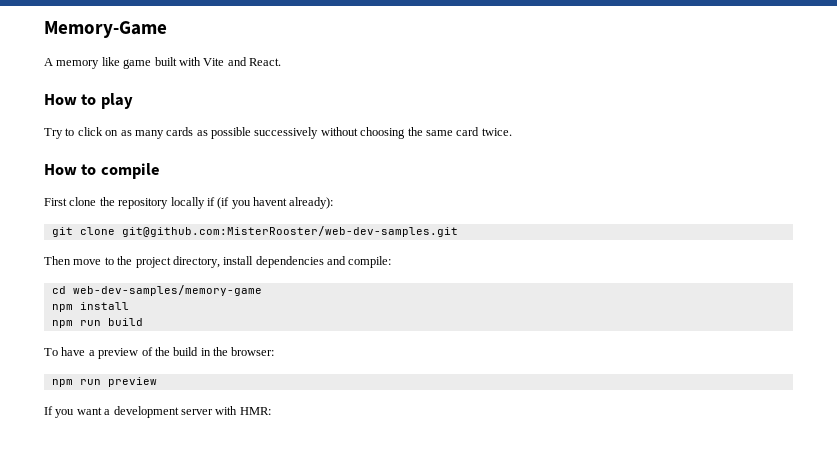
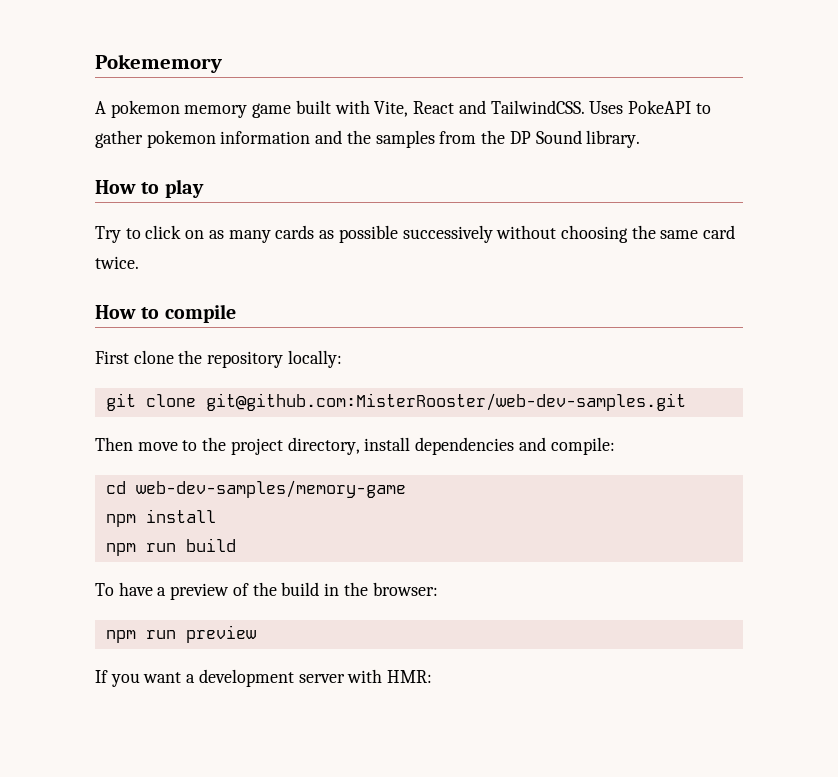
[44,21,167,38] Memory-Game -> [95,54,222,73] Pokememory
[56,57,120,69] memory like -> [110,100,248,118] pokemon memory
[203,57,281,66] Vite and React. -> [374,100,711,117] [95,130,641,148] Vite, React and TailwindCSS. Uses PokeAPI to gather pokemon information and the samples from the DP Sound library.
[170,197,334,209] locally if (if you havent already): -> [287,350,342,368] locally:

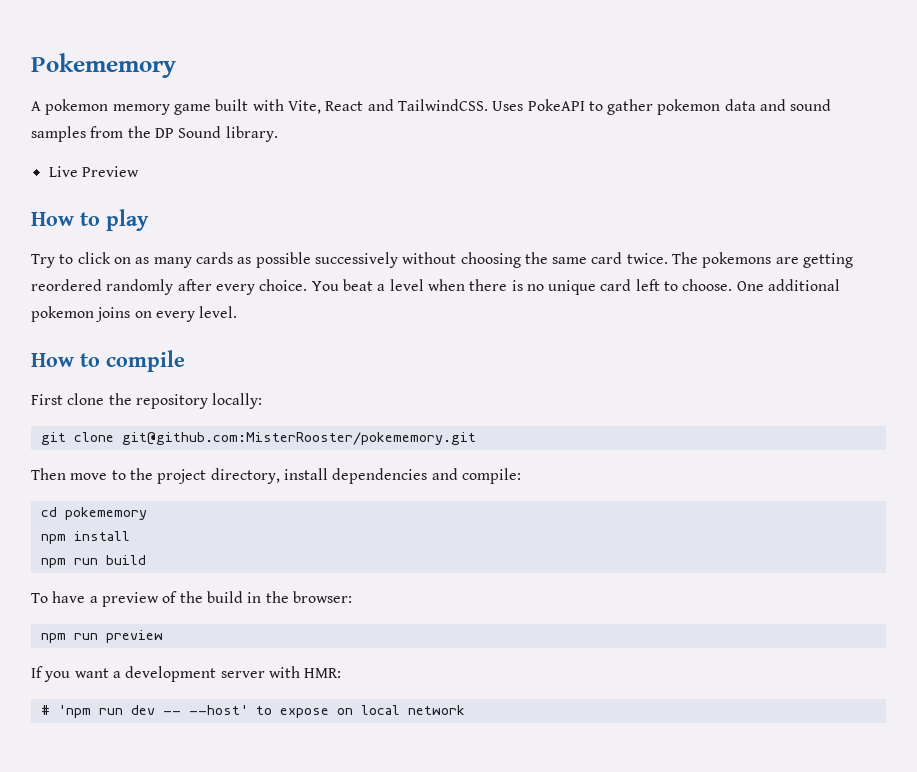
[220,130,371,144] information and the -> [724,99,832,111] data and sound
(641, 139) none -> [48,166,139,177] // Live Preview
(139, 262) none -> [672,252,854,268] [31,279,841,295] [31,306,238,322] The pokemons are getting reordered randomly after every choice. You beat a level when there is no unique card left to choose. One additional pokemon joins on every level.
[205,393,686,411] git@github.com:MisterRooster/web-dev-samples.git -> [121,432,476,445] git@github.com:MisterRooster/pokememory.git
[135,480,406,498] web-dev-samples/memory-game -> [64,507,147,520] pokememory
(433, 676) none -> [40,705,465,718] // # 'npm run dev -- --host' to expose on local network

